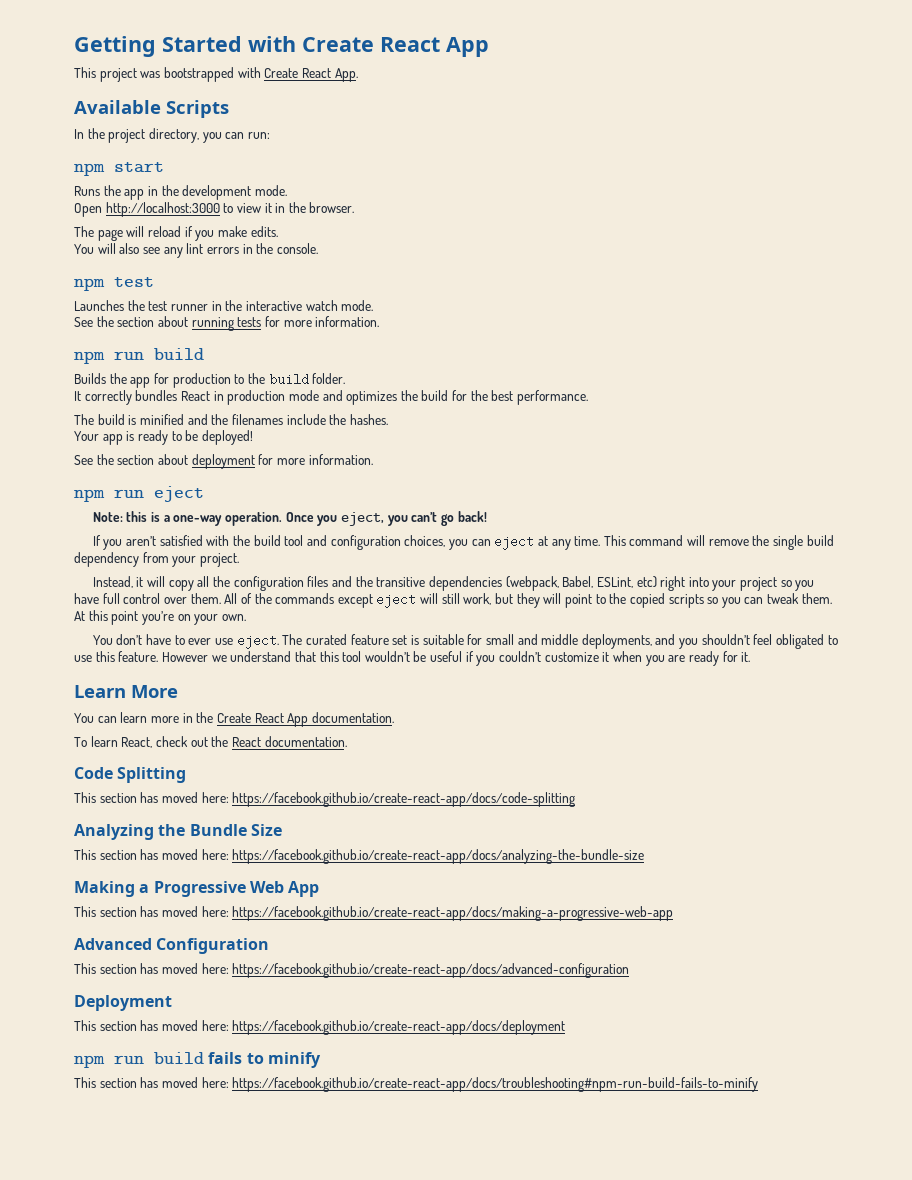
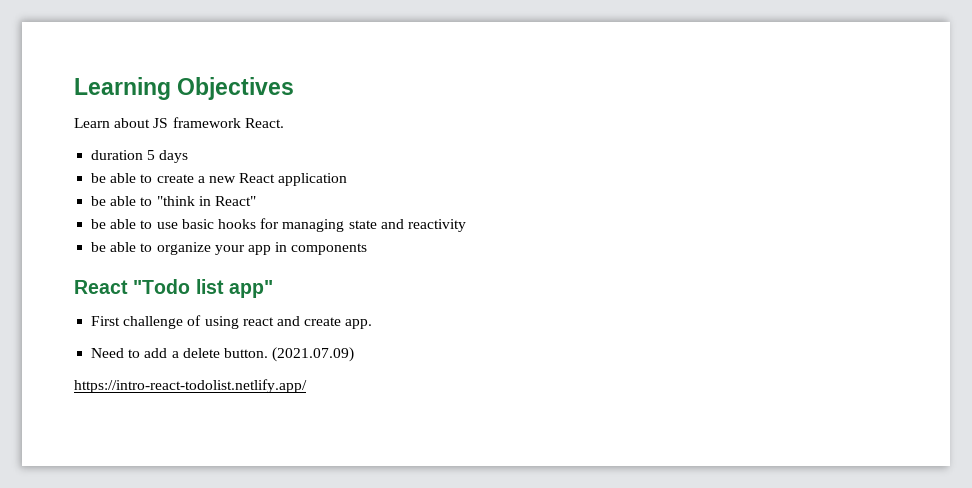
[74,36,489,57] [74,67,358,82] [74,100,229,118] [74,128,270,143] [74,162,164,176] [74,185,287,200] [74,202,355,217] [74,226,278,241] [74,243,318,258] [74,277,154,291] [74,300,374,311] [74,316,380,331] [74,348,204,364] [74,373,346,388] [74,390,589,405] [74,414,388,425] [74,430,253,445] [74,454,373,469] [74,486,204,502] [92,511,487,526] [92,535,834,550] [74,552,239,567] [92,576,815,591] [74,593,832,608] [74,610,246,625] [92,634,838,649] [74,651,751,666] [74,685,178,698] [74,712,394,727] [74,736,347,748] [74,767,187,783] [74,792,576,807] [74,824,282,840] [74,849,645,864] [74,881,320,897] [74,906,674,921] [74,938,270,954] [74,963,630,978] [74,995,172,1011] [74,1020,566,1035] [74,1052,321,1068] [74,1077,759,1092] Getting Started with Create React App // This project was bootstrapped with Create React App. // Available Scripts // In the project directory, you can run: // npm start // Runs the app in the development mode. // Open http://localhost:3000 to view it in the browser. // The page will reload if you make edits. // You will also see any lint errors in the console. // npm test // Launches the test runner in the interactive watch mode. // See the section about running tests for more information. // npm run build // Builds the app for production to the build folder. // It correctly bundles React in production mode and optimizes the build for the best performance. // The build is minified and the filenames include the hashes. // Your app is ready to be deployed! // See the section about deployment for more information. // npm run eject // Note: this is a one-way operation. Once you eject, you can’t go back! // If you aren’t satisfied with the build tool and configuration choices, you can eject at any time. This command will remove the single build dependency from your project. // Instead, it will copy all the configuration files and the transitive dependencies (webpack, Babel, ESLint, etc) right into your project so you have full control over them. All of the commands except eject will still work, but they will point to the copied scripts so you can tweak them. At this point you’re on your own. // You don’t have to ever use eject. The curated feature set is suitable for small and middle deployments, and you shouldn’t feel obligated to use this feature. However we understand that this tool wouldn’t be useful if you couldn’t customize it when you are ready for it. // Learn More // You can learn more in the Create React App documentation. // To learn React, check out the React documentation. // Code Splitting // This section has moved here: https://facebook.github.io/create-react-app/docs/code-splitting // Analyzing the Bundle Size // This section has moved here: https://facebook.github.io/create-react-app/docs/analyzing-the-bundle-size // Making a Progressive Web App // This section has moved here: https://facebook.github.io/create-react-app/docs/making-a-progressive-web-app // Advanced Configuration // This section has moved here: https://facebook.github.io/create-react-app/docs/advanced-configuration // Deployment // This section has moved here: https://facebook.github.io/create-react-app/docs/deployment // npm run build fails to minify // This section has moved here: https://facebook.github.io/create-react-app/docs/troubleshooting#npm-run-build-fails-to-minify -> [74,77,295,100] [74,117,284,128] [91,150,189,163] [91,173,348,186] [91,196,256,206] [91,218,466,232] [91,242,368,255] [74,279,273,298] [91,315,373,329] [91,347,355,362] [74,379,307,393] Learning Objectives // Learn about JS framework React. // duration 5 days // be able to create a new React application // be able to "think in React" // be able to use basic hooks for managing state and reactivity // be able to organize your app in components // React "Todo list app" // First challenge of using react and create app. // Need to add a delete button. (2021.07.09) // https://intro-react-todolist.netlify.app/

